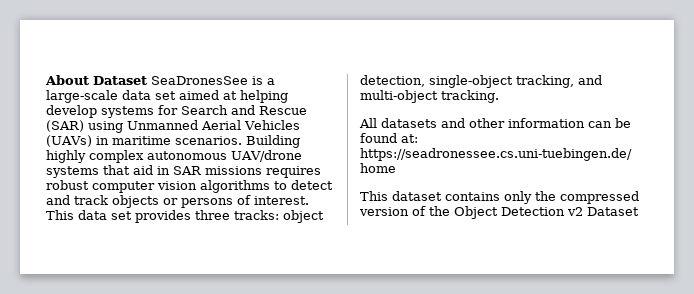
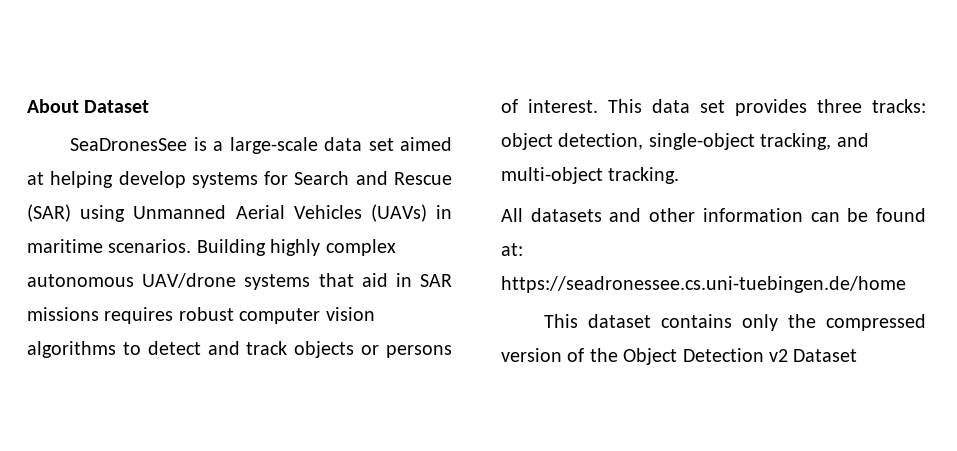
(147, 80) none -> (150, 106) //

